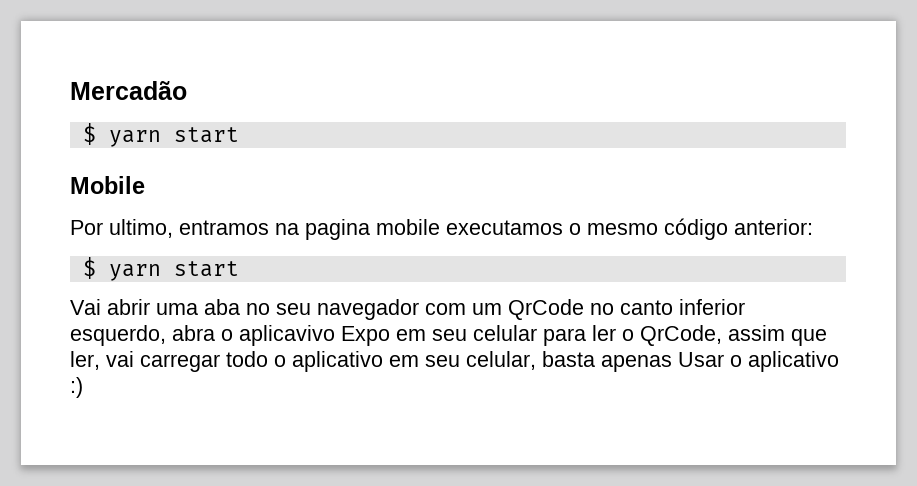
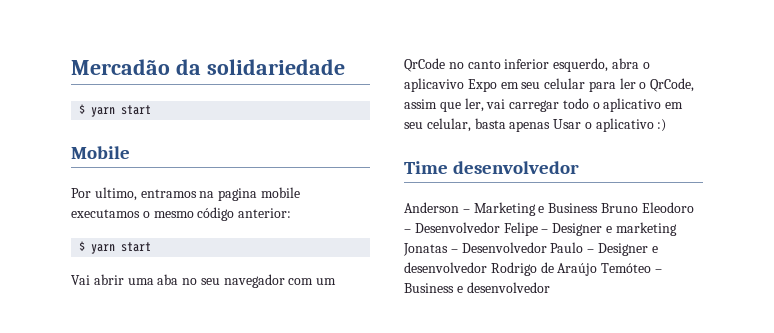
(187, 90) none -> [175,59,345,75] da solidariedade
(83, 387) none -> [404,161,580,174] [404,202,694,216] [404,222,677,236] [403,242,658,256] [404,262,662,276] [404,282,550,293] // Time desenvolvedor // Anderson – Marketing e Business Bruno Eleodoro – Desenvolvedor Felipe – Designer e marketing Jonatas – Desenvolvedor Paulo – Designer e desenvolvedor Rodrigo de Araújo Temóteo – Business e desenvolvedor

